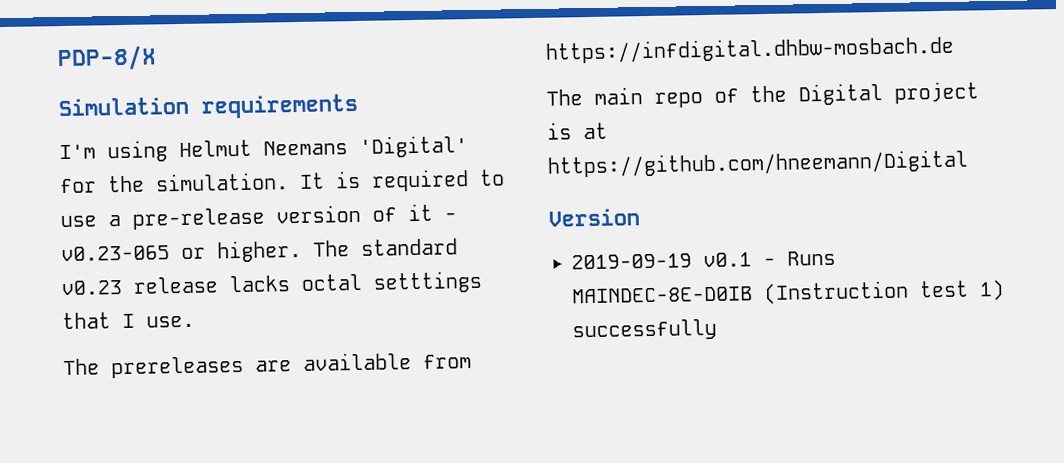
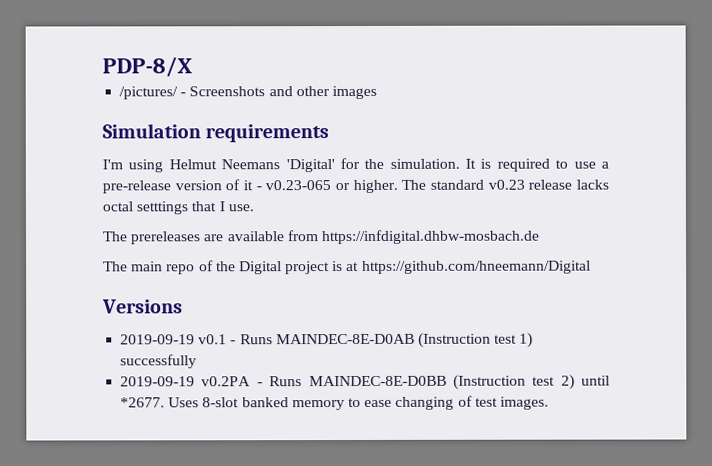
(157, 58) none -> [119,85,377,100] // /pictures/ - Screenshots and other images
[548,208,640,227] Version -> [102,299,183,314] Versions
[571,286,753,304] MAINDEC-8E-D0IB -> [275,333,415,345] MAINDEC-8E-D0AB
(717, 330) none -> [120,374,610,390] [120,395,549,411] // 2019-09-19 v0.2PA - Runs MAINDEC-8E-D0BB (Instruction test 2) until *2677. Uses 8-slot banked memory to ease changing of test images.

